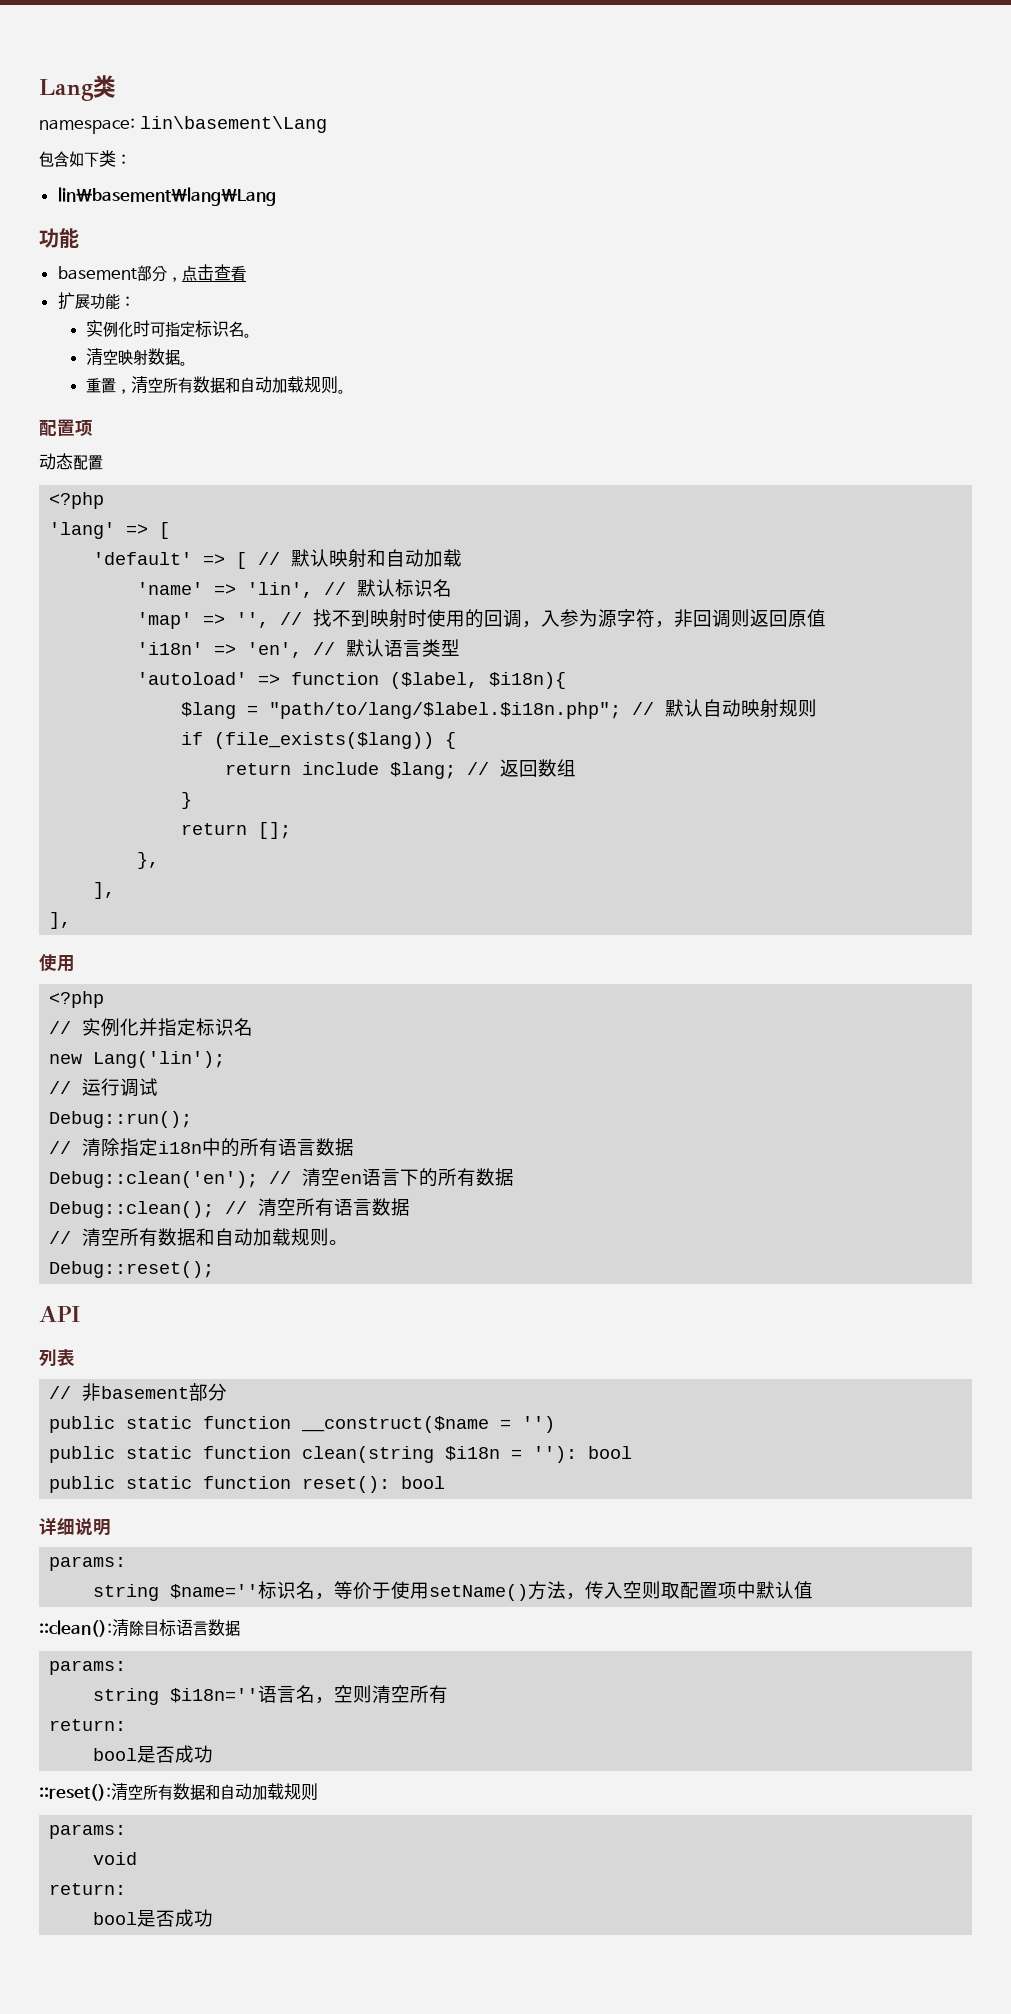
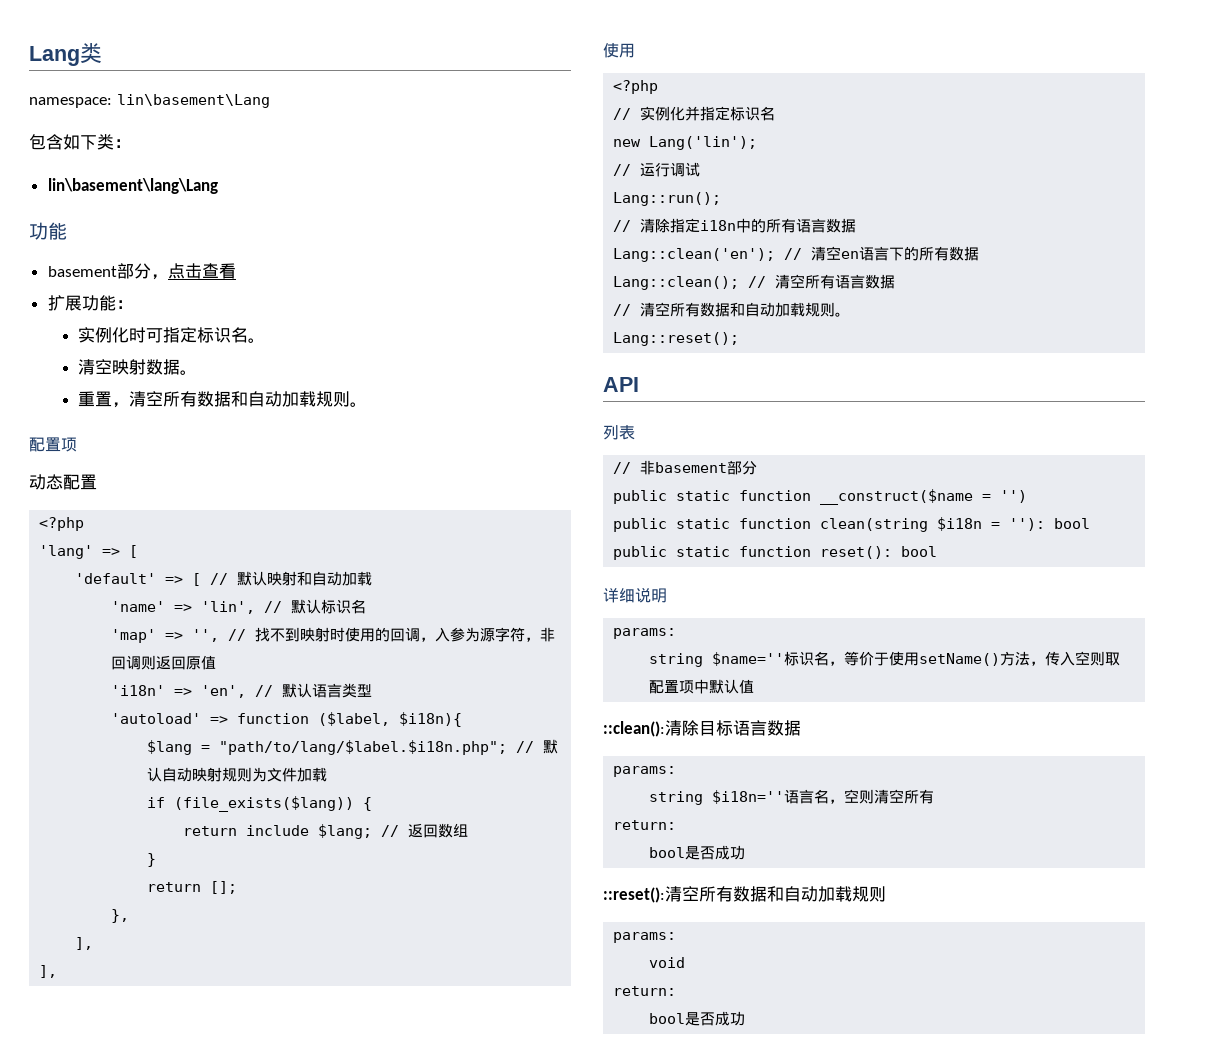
(818, 708) none -> [252,767,328,782] 为文件加载
[49,1111,193,1128] Debug::run(); -> [613,192,722,206] Lang::run();
[49,1171,259,1188] Debug::clean('en'); -> [613,248,776,262] Lang::clean('en');
[49,1201,215,1218] Debug::clean(); -> [613,276,740,290] Lang::clean();
[49,1261,215,1278] Debug::reset(); -> [613,332,740,346] Lang::reset();

